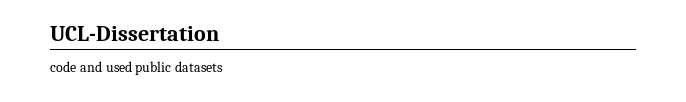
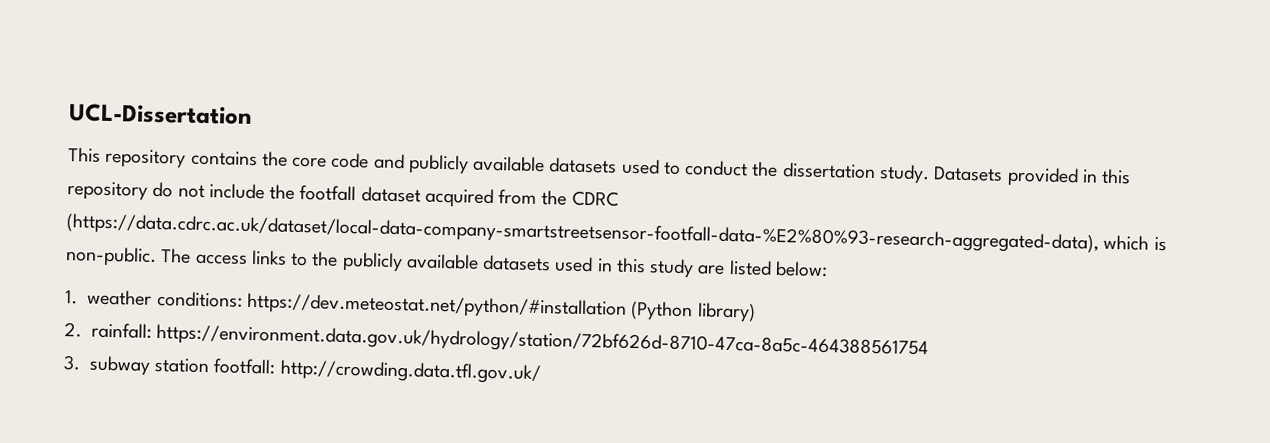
[50,61,224,75] code and used public datasets -> [68,147,1132,188] [67,181,619,209] [66,213,1167,254] [65,246,828,279] [65,289,756,323] [64,322,930,360] [63,355,541,385] This repository contains the core code and publicly available datasets used to conduct the dissertation study. Datasets provided in this repository do not include the footfall dataset acquired from the CDRC (https://data.cdrc.ac.uk/dataset/local-data-company-smartstreetsensor-footfall-data-%E2%80%93-research-aggregated-data), which is non-public. The access links to the publicly available datasets used in this study are listed below: // 1. weather conditions: https://dev.meteostat.net/python/#installation (Python library) // 2. rainfall: https://environment.data.gov.uk/hydrology/station/72bf626d-8710-47ca-8a5c-464388561754 // 3. subway station footfall: http://crowding.data.tfl.gov.uk/

